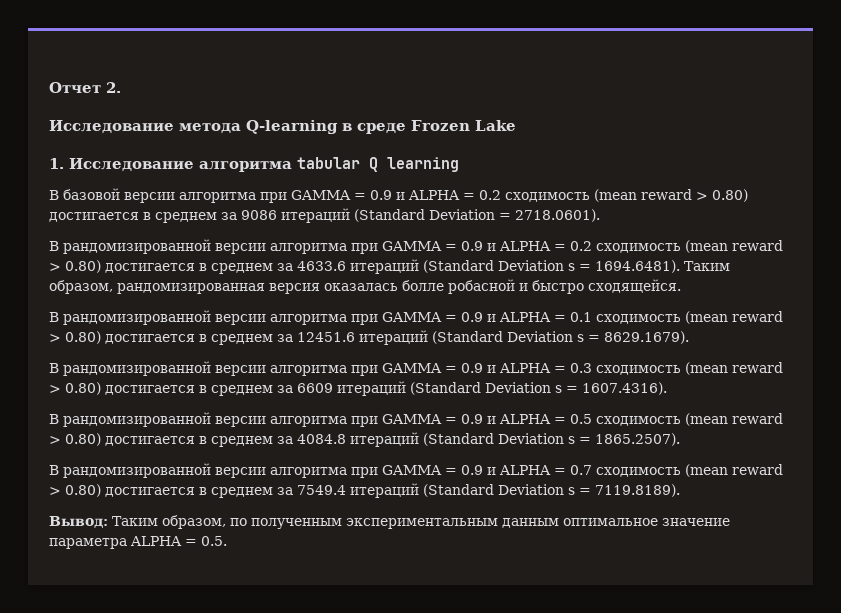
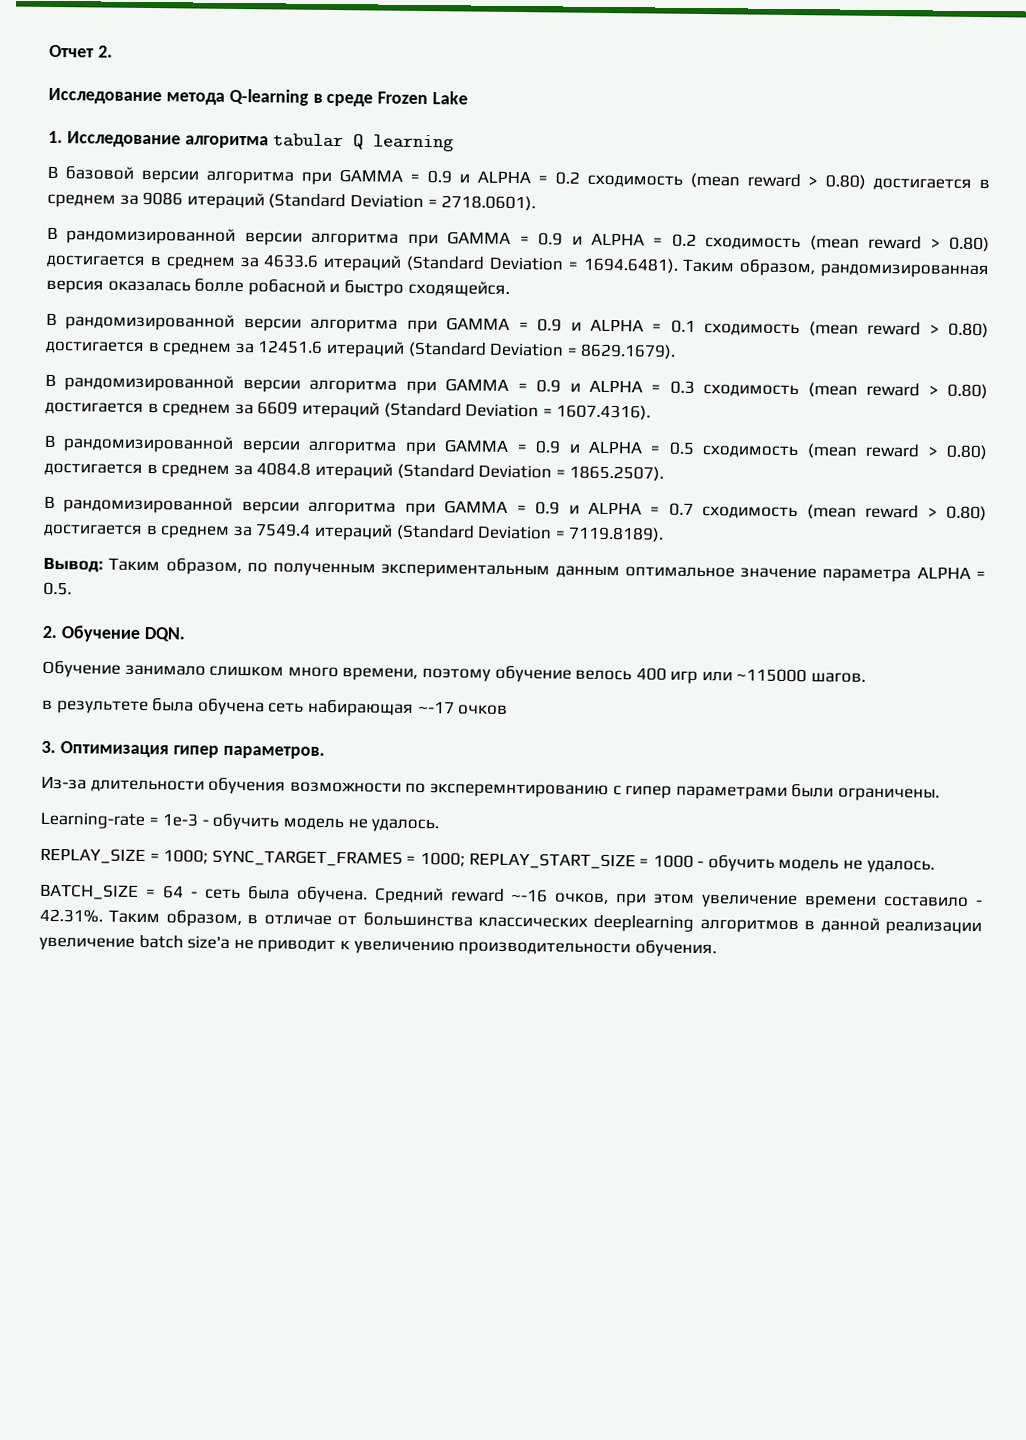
[568,263,575,271] s -> (564, 263) none
[577,334,584,342] s -> (565, 349) none
[555,385,562,393] s -> (540, 410) none
[568,436,575,444] s -> (553, 471) none
[568,487,575,495] s -> (553, 532) none
(227, 541) none -> [42,625,185,642] [42,660,867,685] [42,698,509,717] [41,740,325,759] [41,775,940,802] [40,811,440,833] [40,847,935,874] [40,883,983,909] [39,908,982,936] [39,934,717,958] // 2. Обучение DQN. // Обучение занимало слишком много времени, поэтому обучение велось 400 игр или ~115000 шагов. // в результете была обучена сеть набирающая ~-17 очков // 3. Оптимизация гипер параметров. // Из-за длительности обучения возможности по эксперемнтированию с гипер параметрами были ограничены. // Learning-rate = 1e-3 - обучить модель не удалось. // REPLAY_SIZE = 1000; SYNC_TARGET_FRAMES = 1000; REPLAY_START_SIZE = 1000 - обучить модель не удалось. // BATCH_SIZE = 64 - сеть была обучена. Средний reward ~-16 очков, при этом увеличение времени составило - 42.31%. Таким образом, в отличае от большинства классических deeplearning алгоритмов в данной реализации увеличение batch size'a не приводит к увеличению производительности обучения.

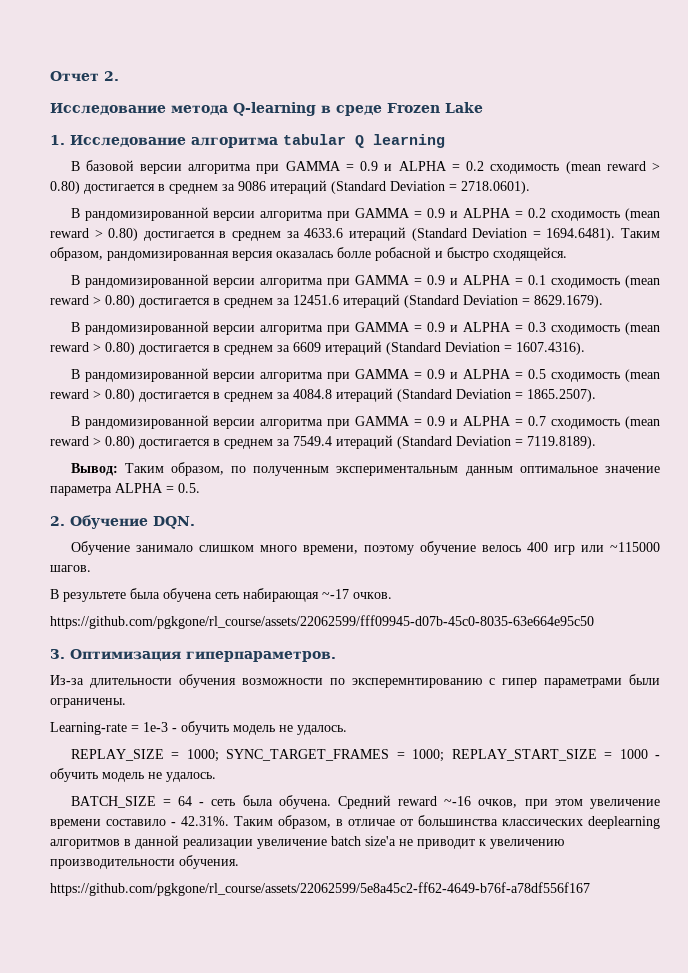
[42,699,53,710] в -> [50,589,59,599] В
[458,704,509,715] очков -> [353,592,392,599] [50,615,594,629] очков. // https://github.com/pgkgone/rl_course/assets/22062599/fff09945-d07b-45c0-8035-63e664e95c50
[172,745,325,759] гипер параметров. -> [186,651,336,662] гиперпараметров.
(717, 949) none -> [50,882,590,896] // https://github.com/pgkgone/rl_course/assets/22062599/5e8a45c2-ff62-4649-b76f-a78df556f167

